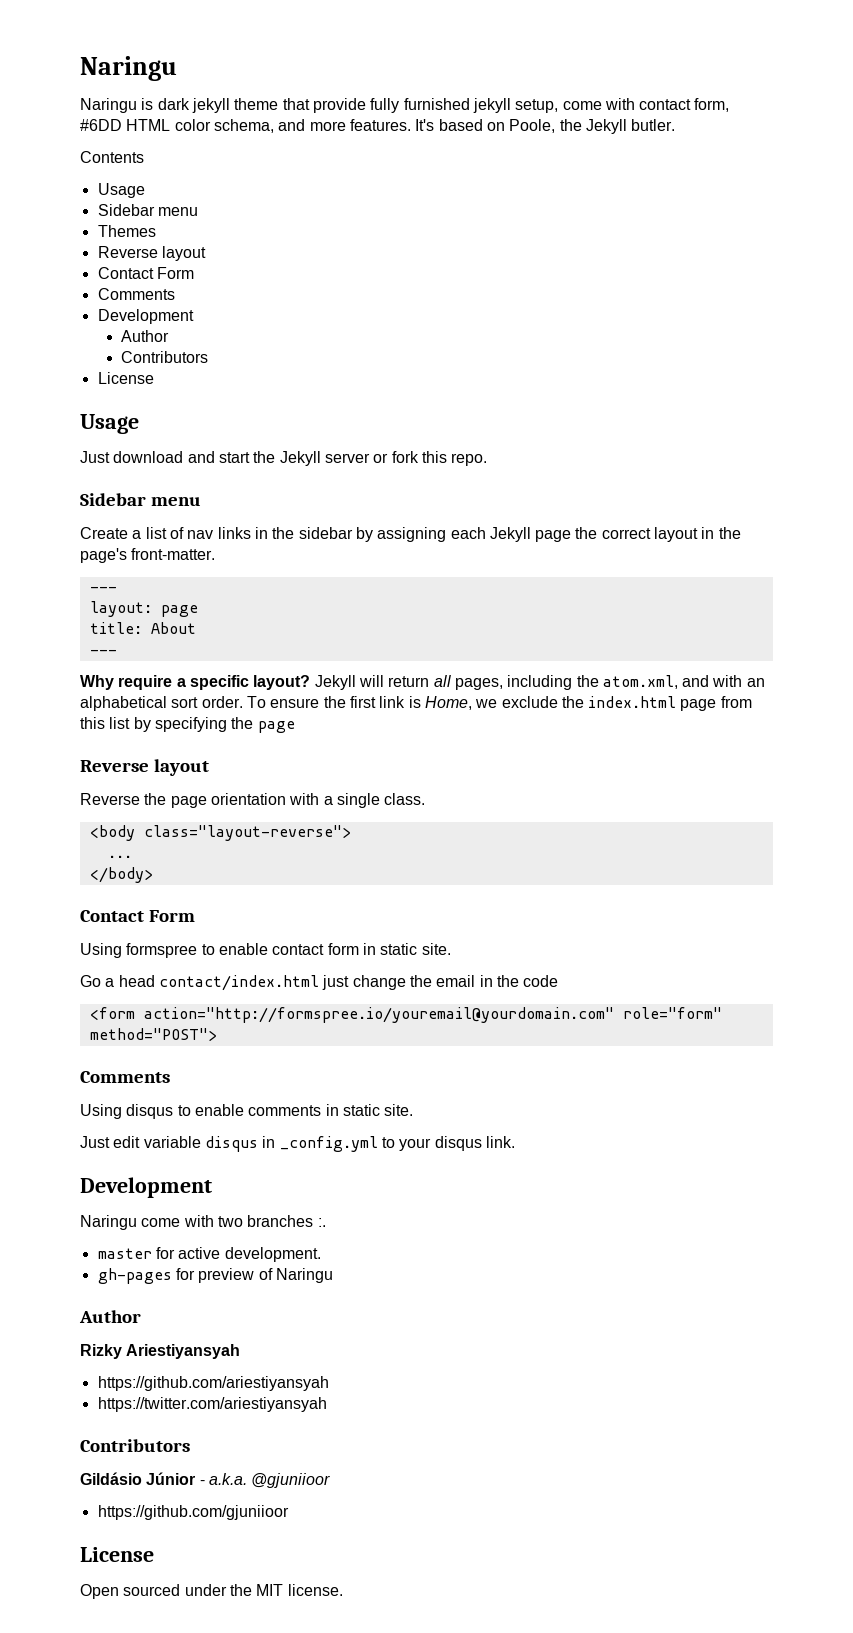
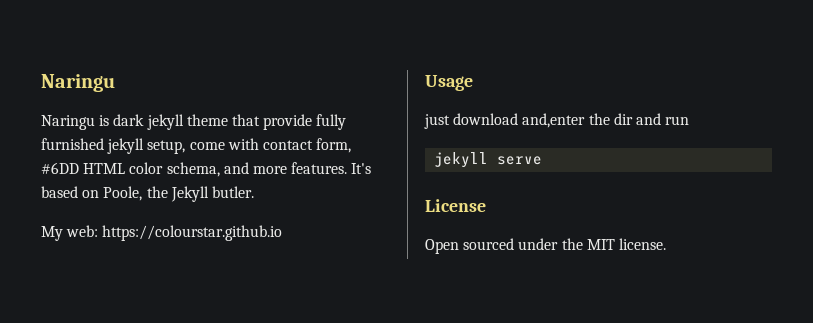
[80,151,144,163] [97,183,145,198] [97,204,198,216] [97,225,156,237] [97,246,206,261] [97,267,194,279] [97,288,175,300] [97,309,194,324] [121,330,170,342] [121,351,209,363] [97,372,154,384] [80,414,139,434] [80,451,488,466] [80,493,202,506] [80,527,741,542] [80,548,216,563] [89,586,117,592] [89,601,198,617] [89,622,196,634] [89,649,117,655] [80,675,765,690] [80,696,752,711] [80,717,295,733] [80,759,210,776] [80,793,426,808] [89,825,351,841] [107,855,132,858] [89,867,153,883] [80,910,196,922] [80,943,451,958] [80,975,559,991] [89,1007,722,1023] [89,1028,217,1041] [80,1071,170,1083] [80,1104,414,1119] [80,1136,515,1152] [80,1177,212,1198] [80,1215,326,1230] [97,1247,321,1262] [97,1268,333,1284] [79,1310,141,1323] [80,1344,241,1359] [97,1376,329,1391] [97,1397,327,1412] [80,1439,190,1452] [80,1472,331,1488] [97,1505,289,1520] Contents // Usage // Sidebar menu // Themes // Reverse layout // Contact Form // Comments // Development // Author // Contributors // License // Usage // Just download and start the Jekyll server or fork this repo. // Sidebar menu // Create a list of nav links in the sidebar by assigning each Jekyll page the correct layout in the page's front-matter. // --- // layout: page // title: About // --- // Why require a specific layout? Jekyll will return all pages, including the atom.xml, and with an alphabetical sort order. To ensure the first link is Home, we exclude the index.html page from this list by specifying the page // Reverse layout // Reverse the page orientation with a single class. // <body class="layout-reverse"> // ... // </body> // Contact Form // Using formspree to enable contact form in static site. // Go a head contact/index.html just change the email in the code // <form action="http://formspree.io/youremail@yourdomain.com" role="form" method="POST"> // Comments // Using disqus to enable comments in static site. // Just edit variable disqus in _config.yml to your disqus link. // Development // Naringu come with two branches :. // master for active development. // gh-pages for preview of Naringu // Author // Rizky Ariestiyansyah // https://github.com/ariestiyansyah // https://twitter.com/ariestiyansyah // Contributors // Gildásio Júnior - a.k.a. @gjuniioor // https://github.com/gjuniioor -> [41,225,283,241] [425,75,473,91] [424,113,690,129] [434,152,543,168] My web: https://colourstar.github.io // Usage // just download and,enter the dir and run // jekyll serve

